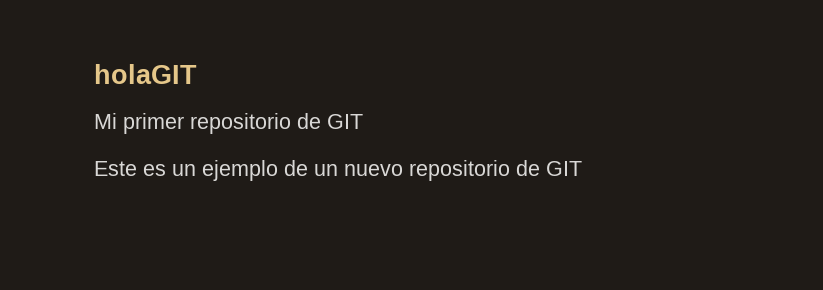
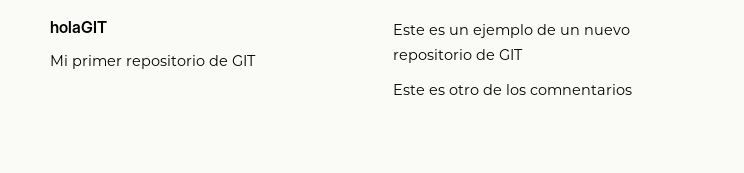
(582, 168) none -> [393,84,632,95] // Este es otro de los comnentarios

